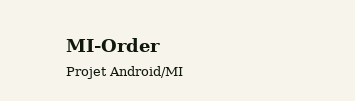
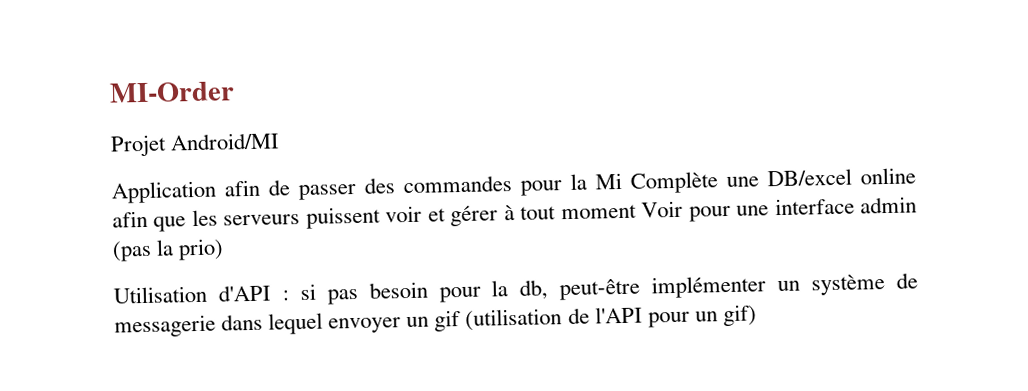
(183, 72) none -> [111,167,916,204] [112,196,917,232] [112,238,225,262] [113,272,918,305] [114,304,757,338] // Application afin de passer des commandes pour la Mi Complète une DB/excel online afin que les serveurs puissent voir et gérer à tout moment Voir pour une interface admin (pas la prio) // Utilisation d'API : si pas besoin pour la db, peut-être implémenter un système de messagerie dans lequel envoyer un gif (utilisation de l'API pour un gif)

